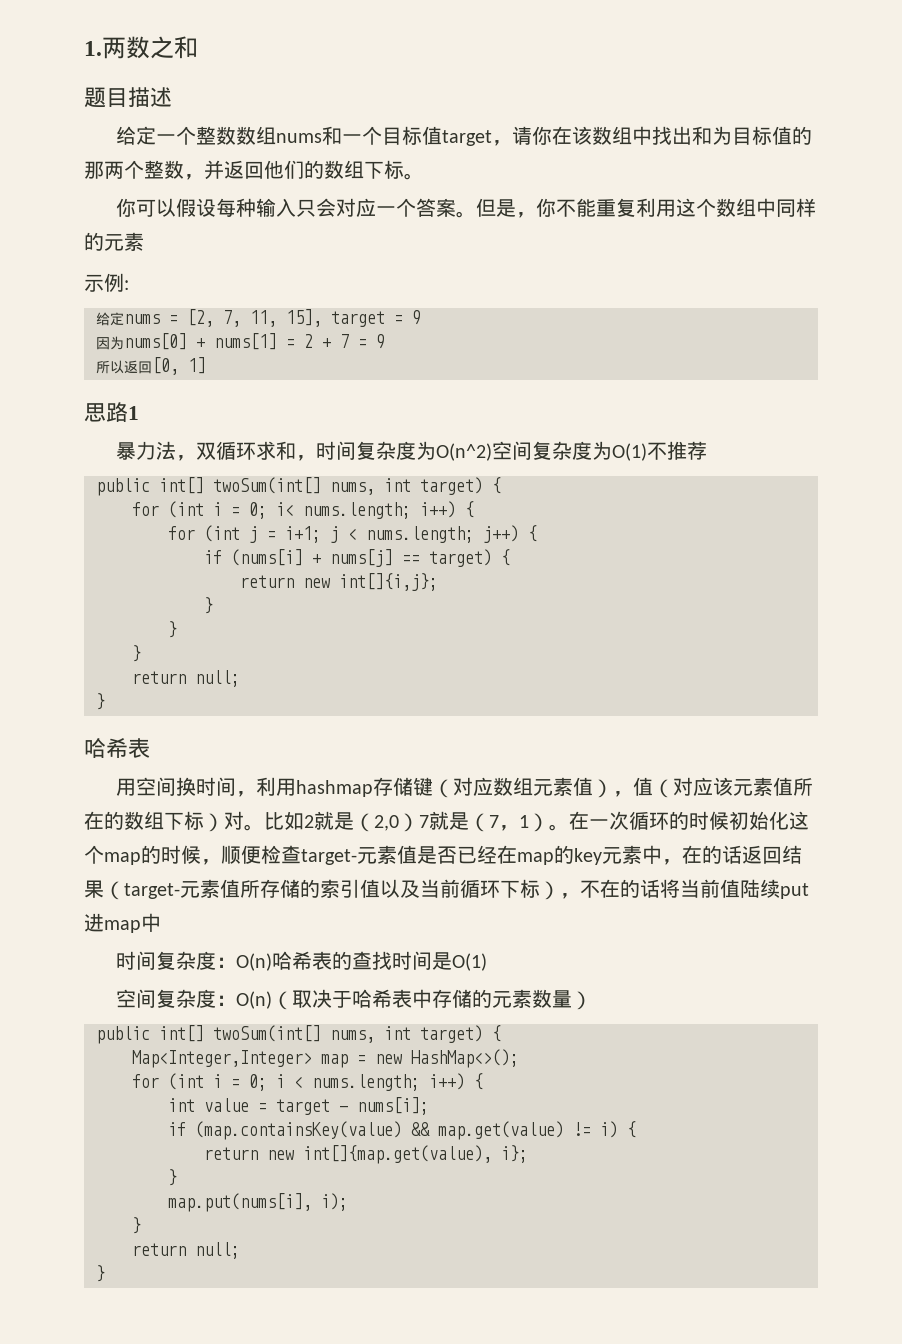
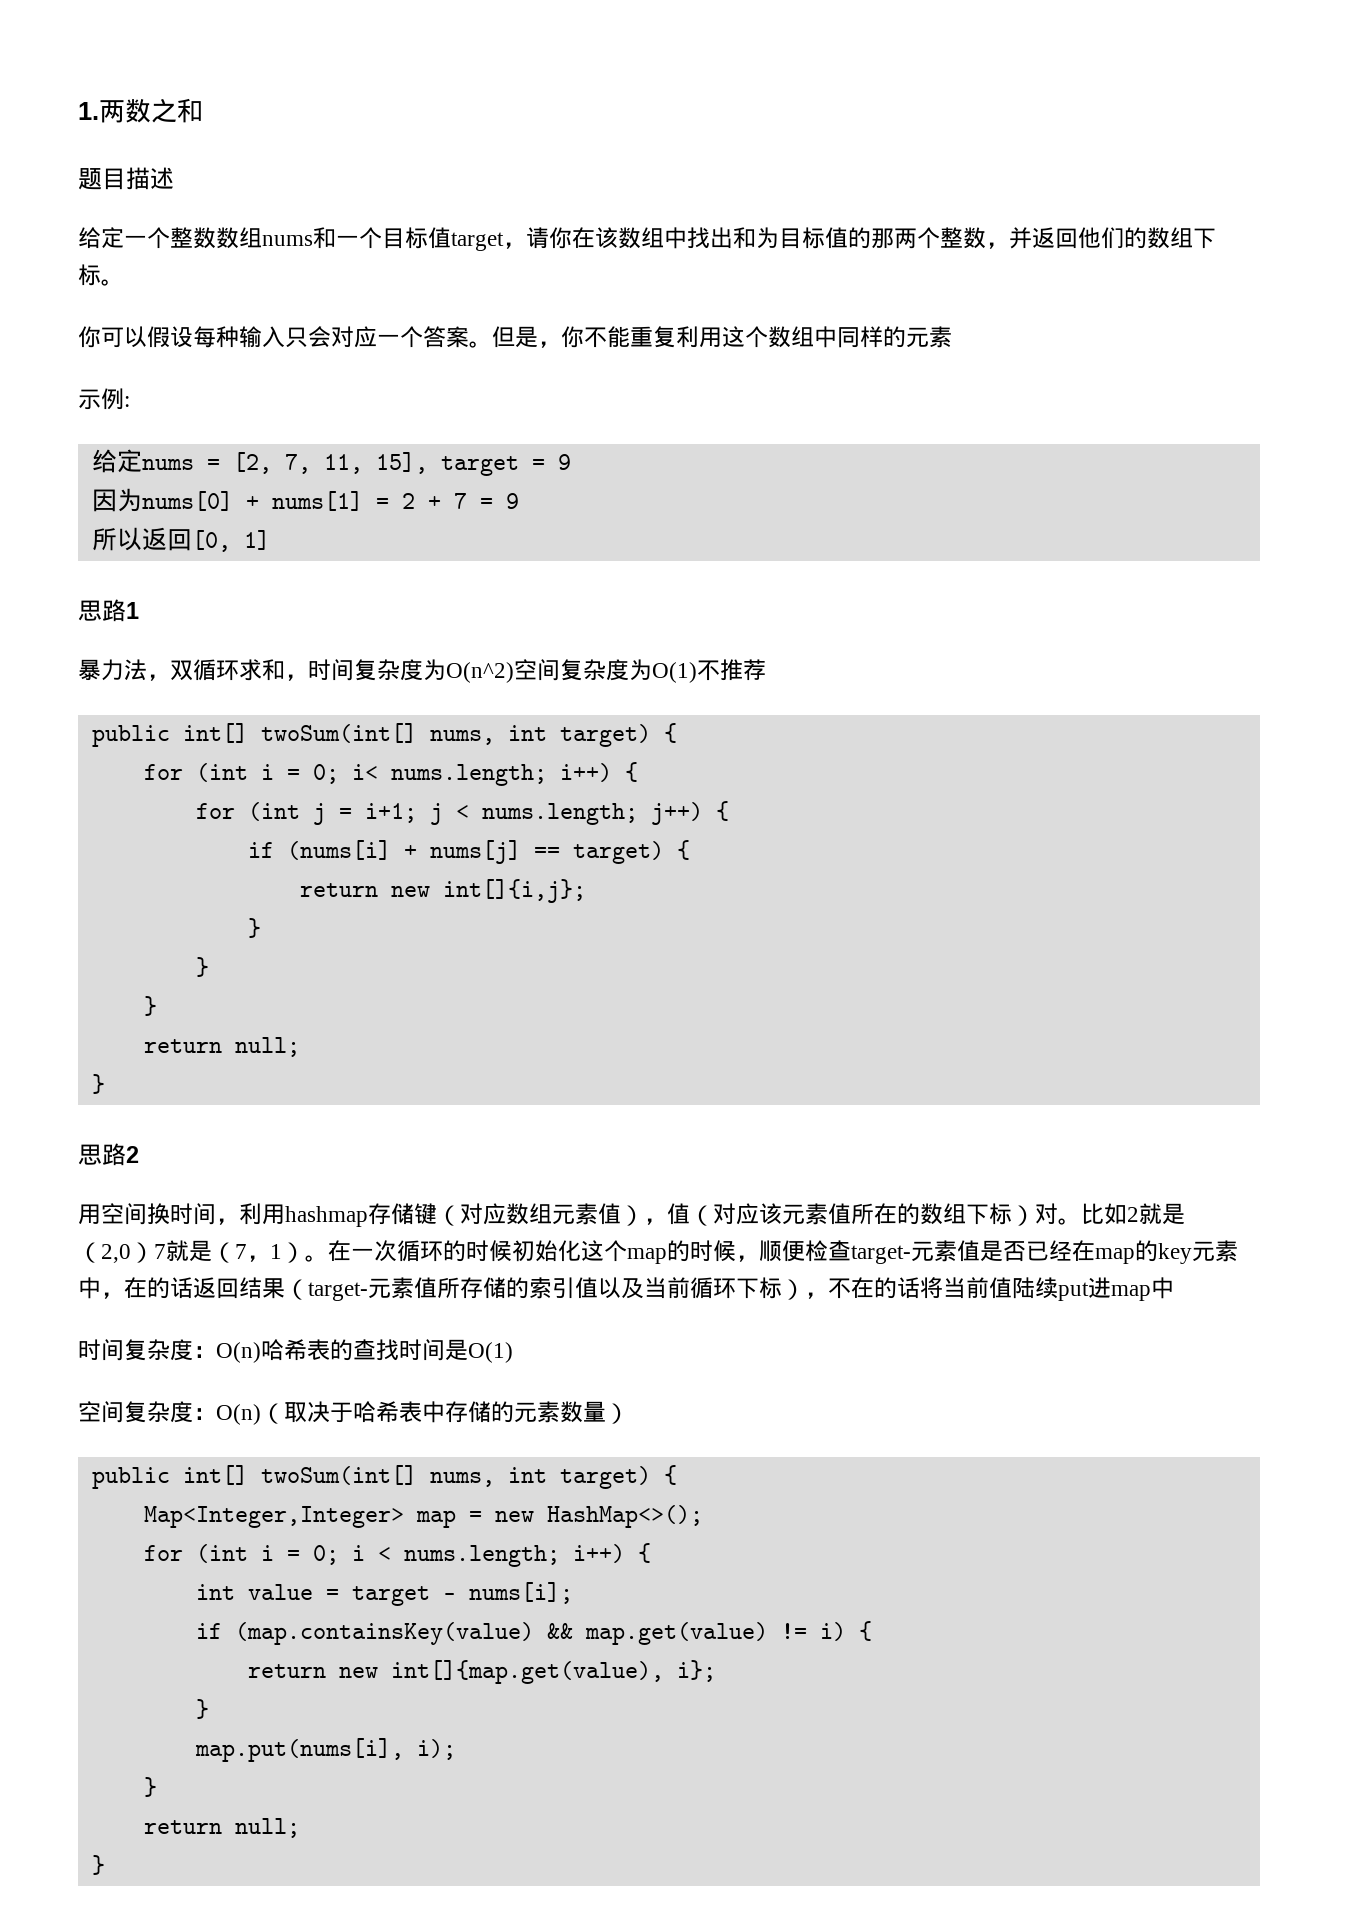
[84,738,150,758] 哈希表 -> [78,1143,139,1166] 思路2

